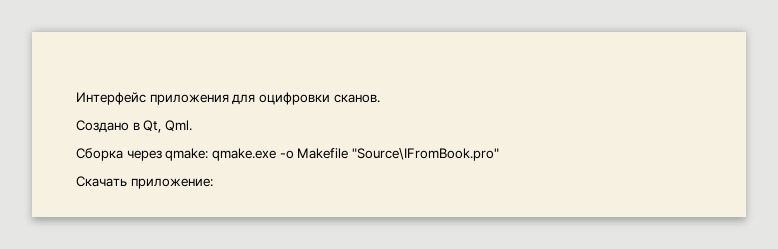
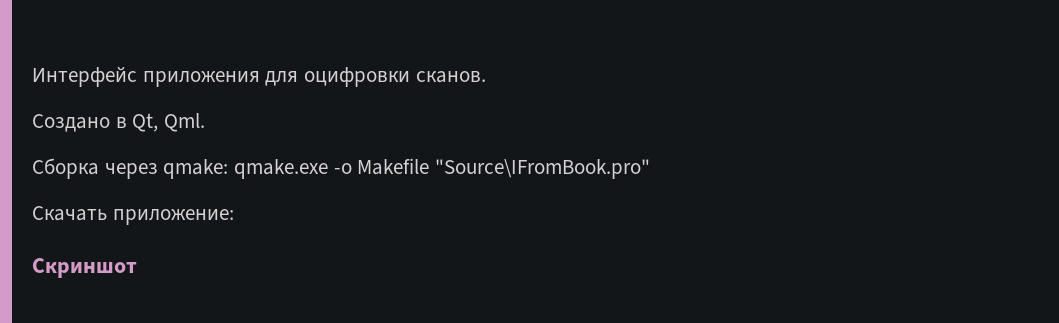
(213, 183) none -> [32,258,137,278] // Скриншот

